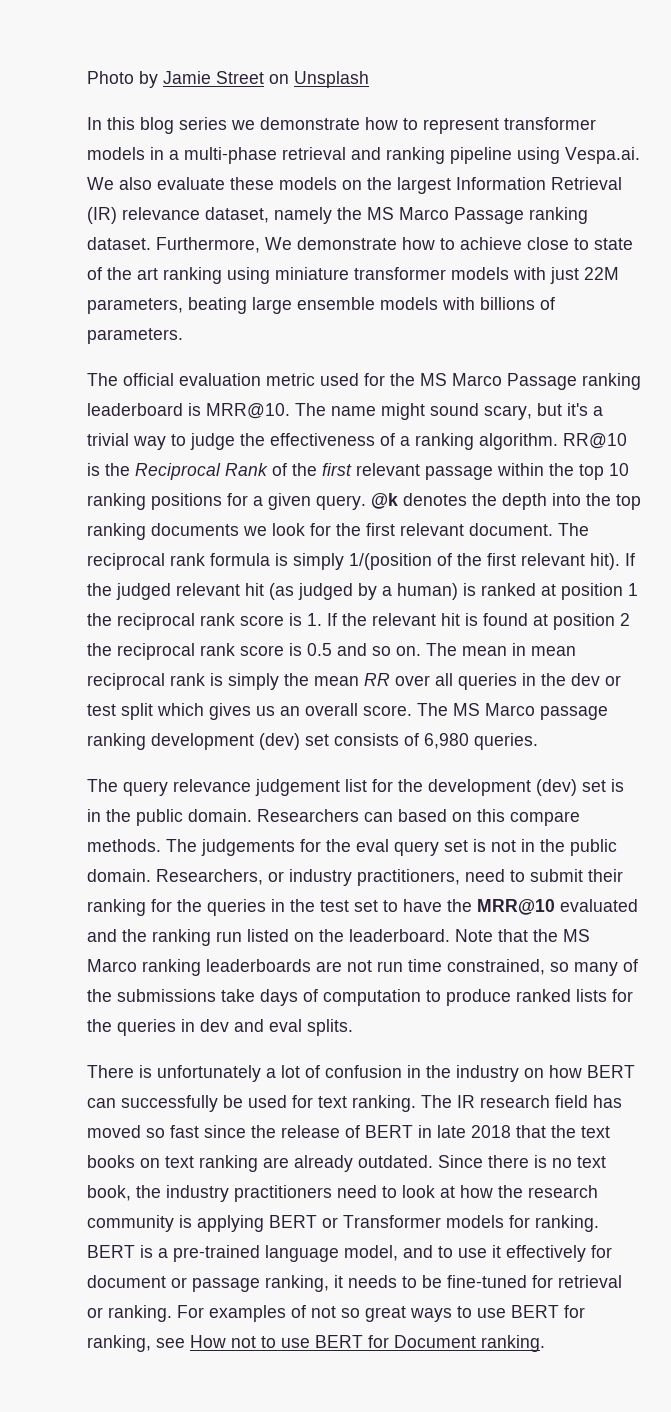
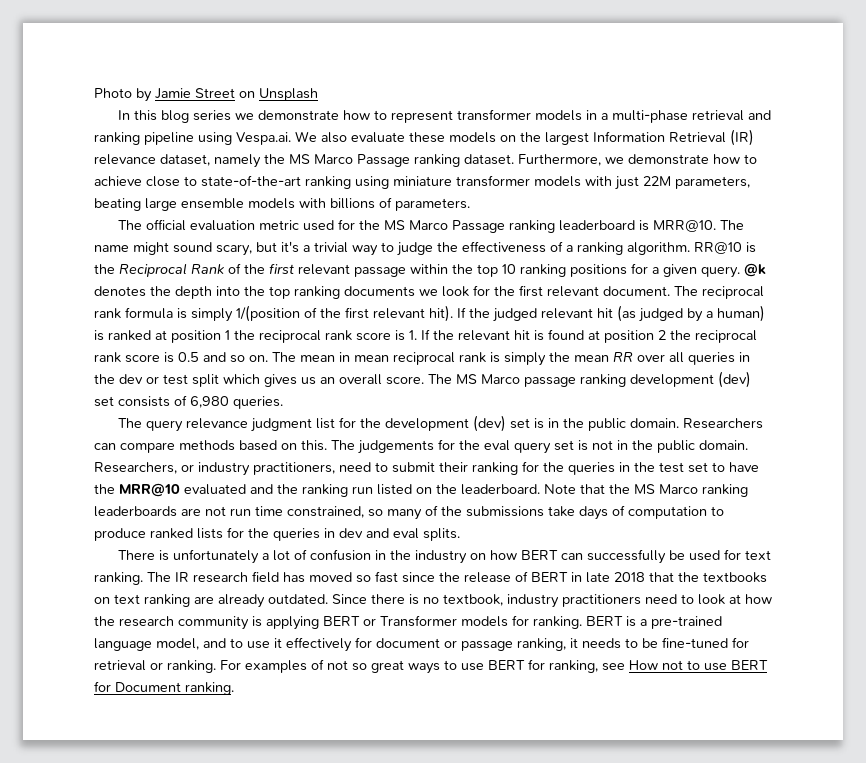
[265,237,292,250] We -> [605,157,624,164] we
[594,238,633,250] [87,267,158,280] state of the art -> [201,175,301,187] state-of-the-art
[255,779,340,796] judgement -> [250,418,312,432] judgment
[398,809,580,826] [87,839,161,852] based on this compare methods. -> [120,440,327,453] compare methods based on this.
[581,1126,610,1138] [87,1155,135,1168] text books -> [703,572,767,583] textbooks
[577,1156,606,1168] [87,1185,161,1201] text book, the -> [443,594,503,606] textbook,

